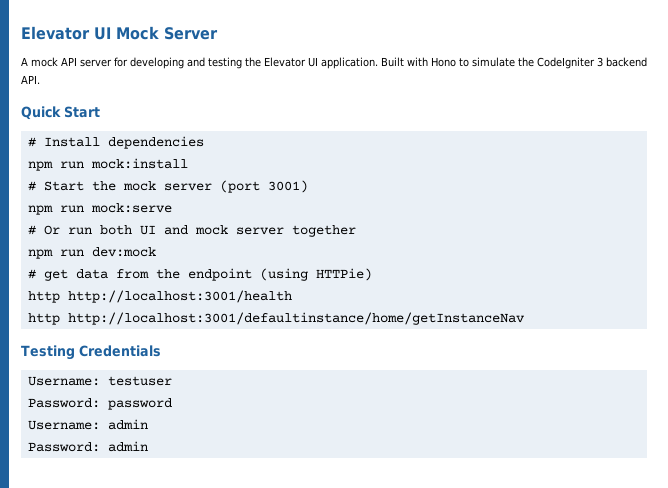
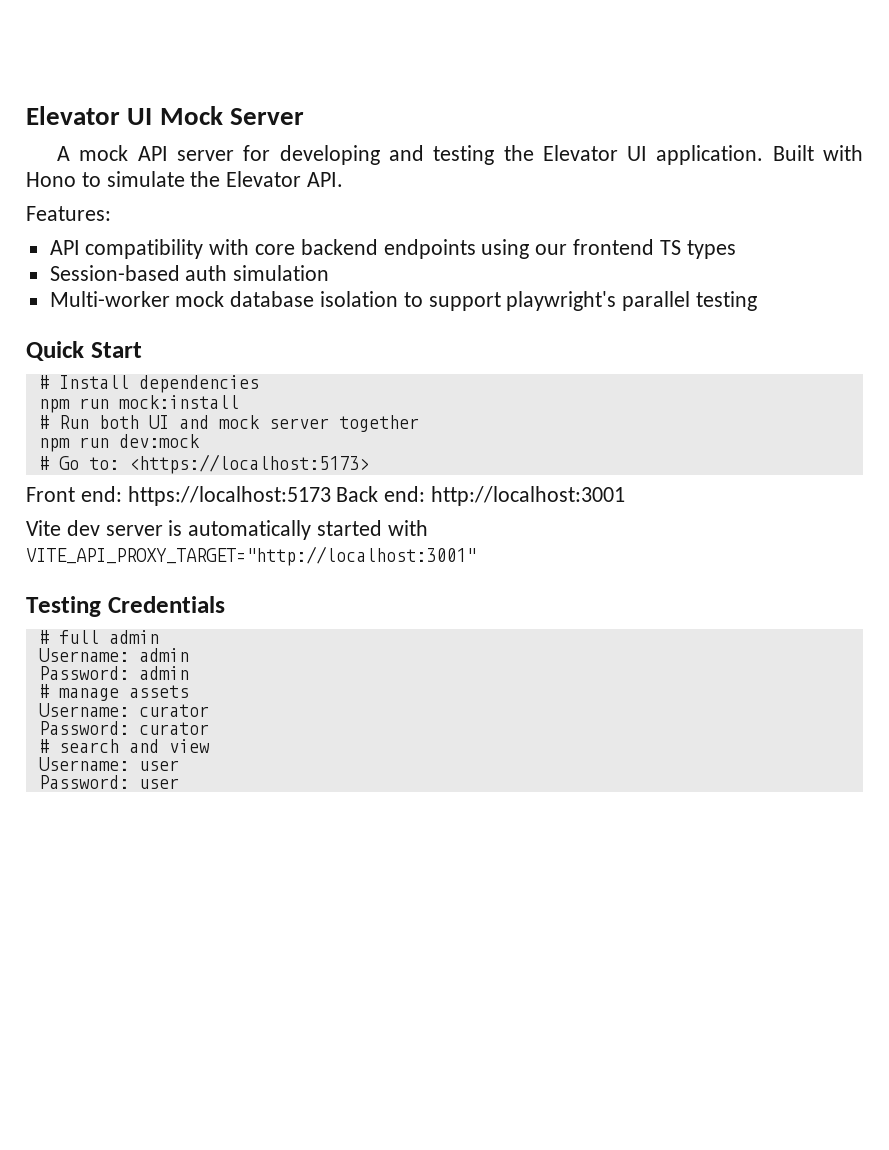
[537,57,647,69] [21,75,40,84] CodeIgniter 3 backend API. -> [226,171,344,187] [26,206,111,221] [49,239,736,259] [49,265,330,281] [49,291,758,311] Elevator API. // Features: // API compatibility with core backend endpoints using our frontend TS types // Session-based auth simulation // Multi-worker mock database isolation to support playwright's parallel testing
[43,180,308,193] [27,203,172,215] [27,225,92,235] Start the mock server (port 3001) // npm run mock:serve // # Or run -> [58,415,89,429] Run
[43,268,372,281] [27,290,292,303] [27,312,525,325] [21,345,161,360] [27,376,172,386] [27,398,172,410] [27,419,148,430] [27,441,148,452] get data from the endpoint (using HTTPie) // http http://localhost:3001/health // http http://localhost:3001/defaultinstance/home/getInstanceNav // Testing Credentials // Username: testuser // Password: password // Username: admin // Password: admin -> [58,454,369,474] [26,486,626,506] [26,520,428,540] [26,546,476,566] [26,596,225,617] [38,630,159,644] [38,648,189,662] [38,666,189,680] [38,684,189,701] [38,703,209,717] [38,721,209,735] [38,739,210,753] [38,757,179,771] [38,775,179,789] Go to: <https://localhost:5173> // Front end: https://localhost:5173 Back end: http://localhost:3001 // Vite dev server is automatically started with VITE_API_PROXY_TARGET="http://localhost:3001" // Testing Credentials // # full admin // Username: admin // Password: admin // # manage assets // Username: curator // Password: curator // # search and view // Username: user // Password: user

